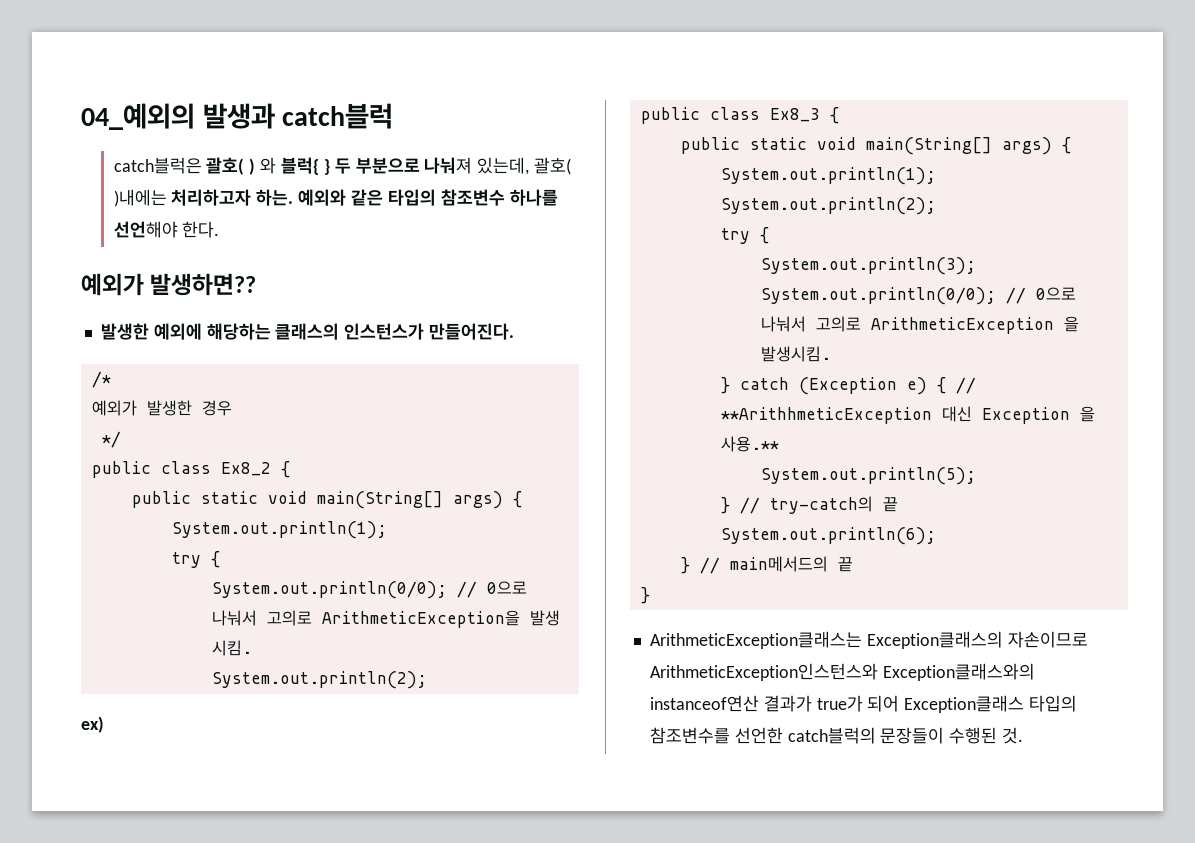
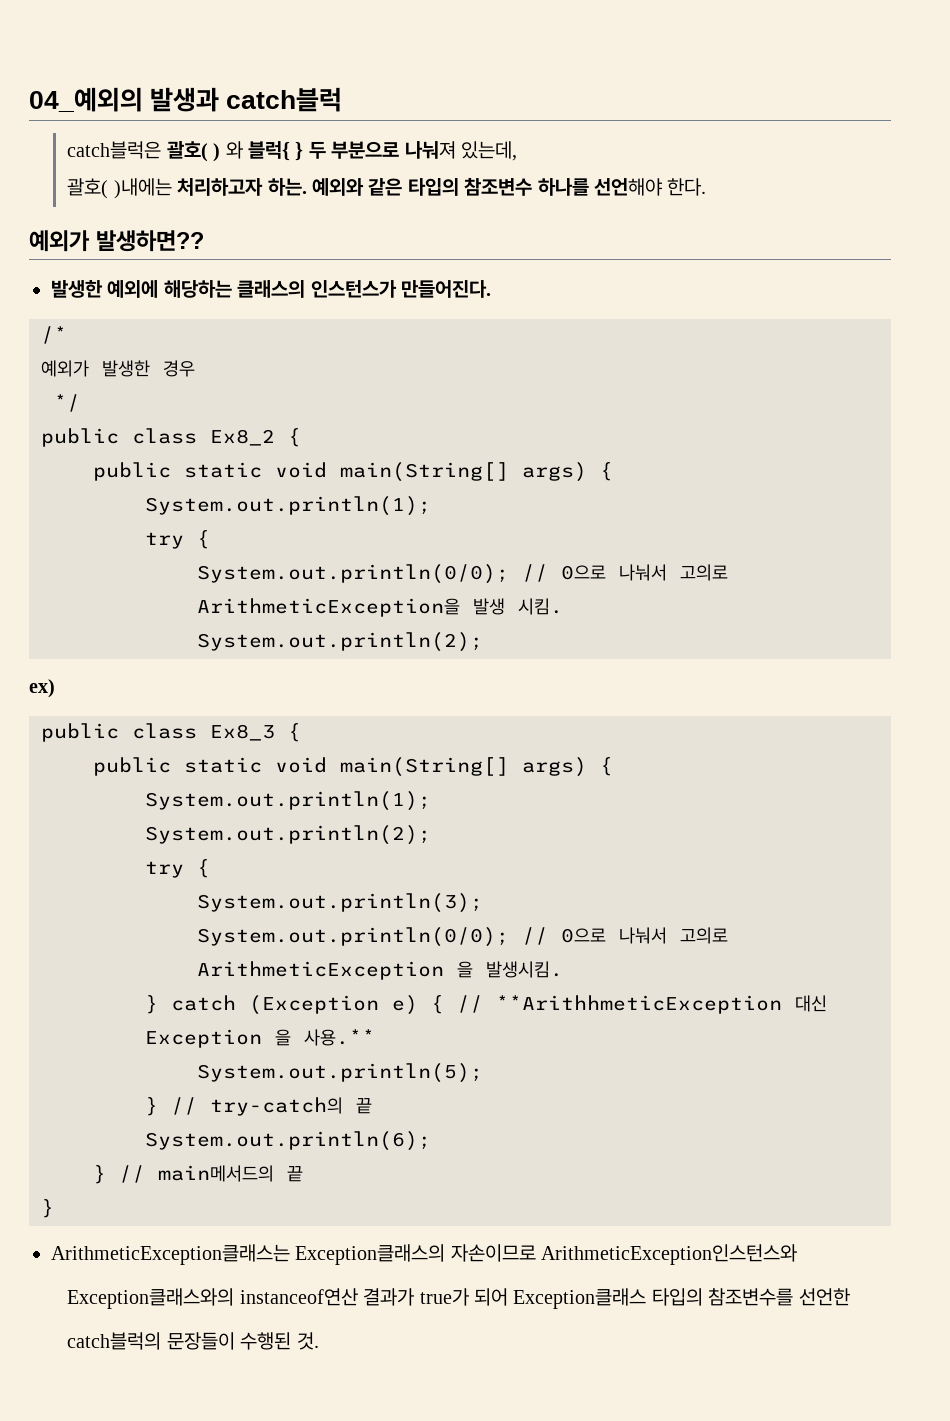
(530, 166) none -> (517, 151) //
(878, 672) none -> (798, 1254) //
(783, 735) none -> (850, 1297) //

